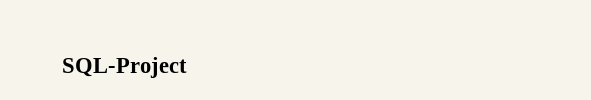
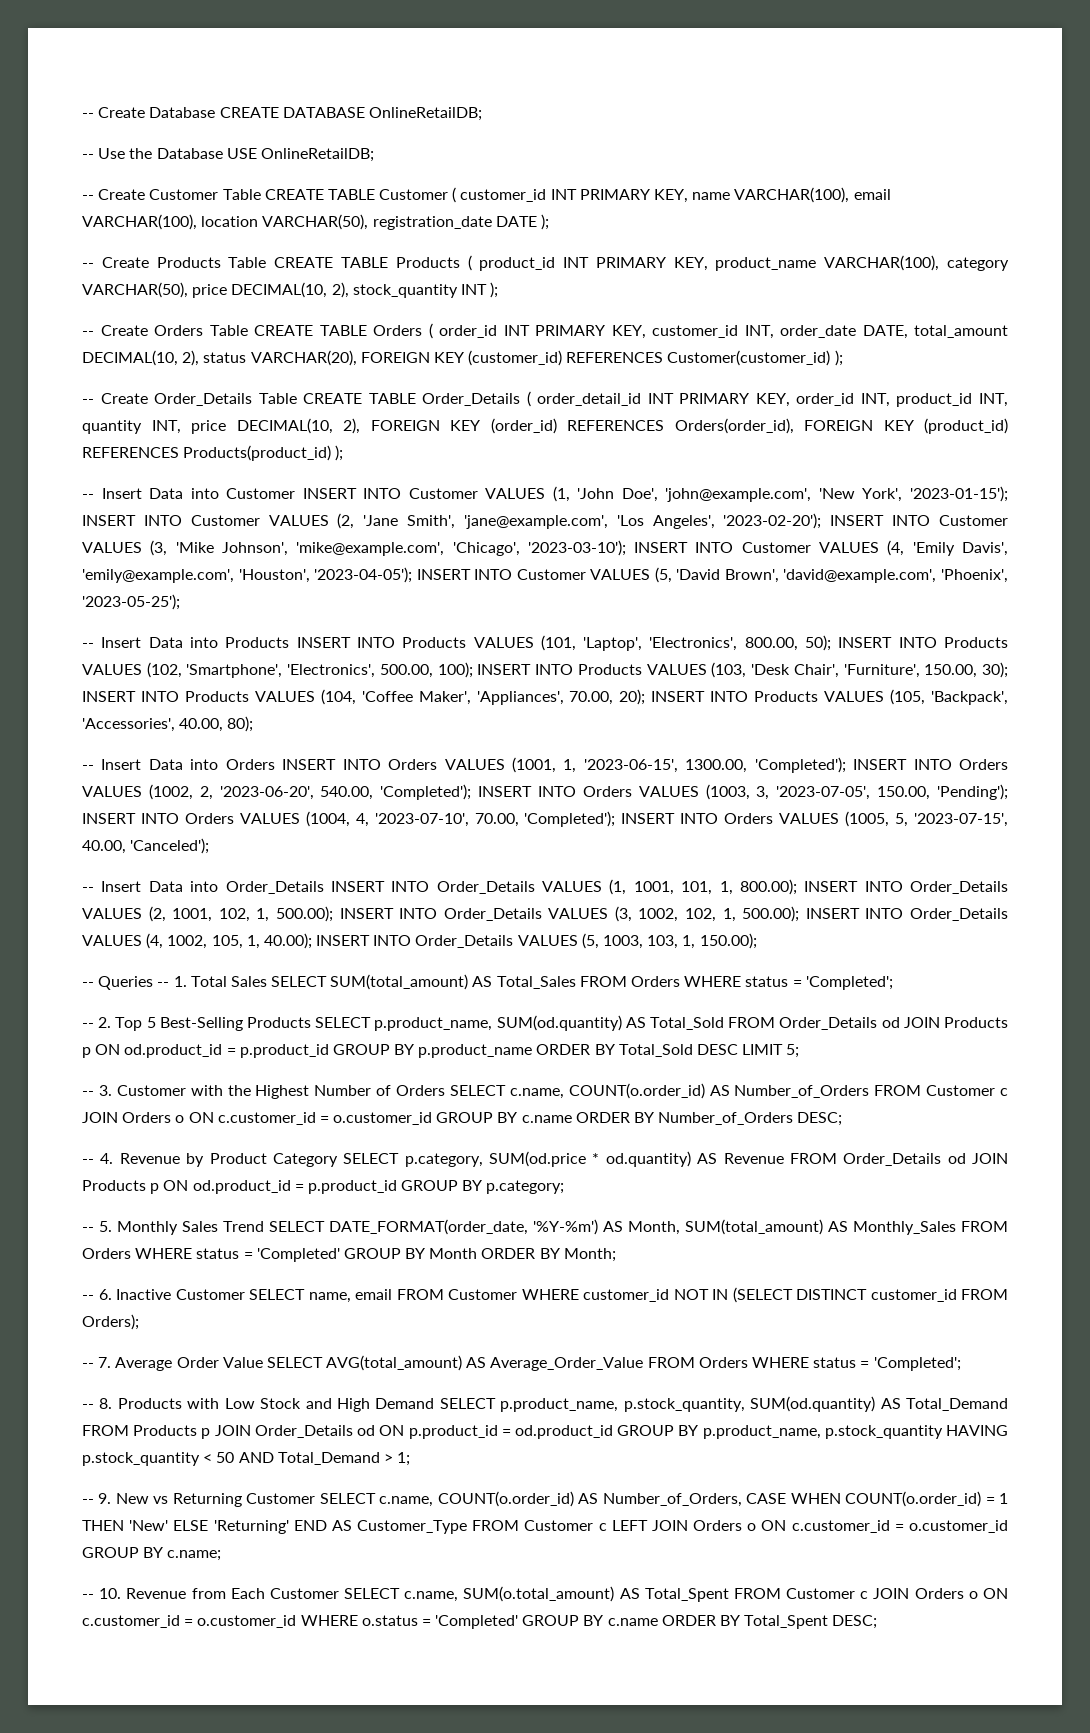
[62,57,187,78] SQL-Project -> [82,107,482,121] [82,148,374,162] [82,187,891,203] [82,214,549,230] [82,255,1010,271] [82,282,499,298] [82,323,1008,339] [82,350,843,366] [82,391,1008,407] [82,418,1008,434] [82,445,344,461] [82,486,1008,502] [82,513,1008,529] [82,540,1008,556] [82,567,1008,583] [82,594,180,610] [82,635,1008,651] [82,662,1009,678] [82,689,1008,705] [82,716,254,732] [82,757,1008,773] [82,784,1009,800] [82,811,1008,827] [82,838,210,854] [82,879,1008,895] [82,906,1009,922] [82,933,757,949] [82,974,893,990] [82,1015,1009,1031] [82,1044,800,1058] [82,1083,1008,1099] [82,1112,843,1126] [82,1151,1008,1167] [82,1180,565,1194] [82,1219,1008,1235] [82,1248,616,1262] [82,1287,1008,1303] [82,1314,139,1330] [82,1355,961,1371] [82,1396,1008,1412] [82,1425,1008,1439] [82,1452,411,1466] [82,1491,1009,1507] [82,1520,1008,1534] [82,1547,222,1561] [82,1586,1008,1602] [82,1615,878,1629] -- Create Database CREATE DATABASE OnlineRetailDB; // -- Use the Database USE OnlineRetailDB; // -- Create Customer Table CREATE TABLE Customer ( customer_id INT PRIMARY KEY, name VARCHAR(100), email VARCHAR(100), location VARCHAR(50), registration_date DATE ); // -- Create Products Table CREATE TABLE Products ( product_id INT PRIMARY KEY, product_name VARCHAR(100), category VARCHAR(50), price DECIMAL(10, 2), stock_quantity INT ); // -- Create Orders Table CREATE TABLE Orders ( order_id INT PRIMARY KEY, customer_id INT, order_date DATE, total_amount DECIMAL(10, 2), status VARCHAR(20), FOREIGN KEY (customer_id) REFERENCES Customer(customer_id) ); // -- Create Order_Details Table CREATE TABLE Order_Details ( order_detail_id INT PRIMARY KEY, order_id INT, product_id INT, quantity INT, price DECIMAL(10, 2), FOREIGN KEY (order_id) REFERENCES Orders(order_id), FOREIGN KEY (product_id) REFERENCES Products(product_id) ); // -- Insert Data into Customer INSERT INTO Customer VALUES (1, 'John Doe', 'john@example.com', 'New York', '2023-01-15'); INSERT INTO Customer VALUES (2, 'Jane Smith', 'jane@example.com', 'Los Angeles', '2023-02-20'); INSERT INTO Customer VALUES (3, 'Mike Johnson', 'mike@example.com', 'Chicago', '2023-03-10'); INSERT INTO Customer VALUES (4, 'Emily Davis', 'emily@example.com', 'Houston', '2023-04-05'); INSERT INTO Customer VALUES (5, 'David Brown', 'david@example.com', 'Phoenix', '2023-05-25'); // -- Insert Data into Products INSERT INTO Products VALUES (101, 'Laptop', 'Electronics', 800.00, 50); INSERT INTO Products VALUES (102, 'Smartphone', 'Electronics', 500.00, 100); INSERT INTO Products VALUES (103, 'Desk Chair', 'Furniture', 150.00, 30); INSERT INTO Products VALUES (104, 'Coffee Maker', 'Appliances', 70.00, 20); INSERT INTO Products VALUES (105, 'Backpack', 'Accessories', 40.00, 80); // -- Insert Data into Orders INSERT INTO Orders VALUES (1001, 1, '2023-06-15', 1300.00, 'Completed'); INSERT INTO Orders VALUES (1002, 2, '2023-06-20', 540.00, 'Completed'); INSERT INTO Orders VALUES (1003, 3, '2023-07-05', 150.00, 'Pending'); INSERT INTO Orders VALUES (1004, 4, '2023-07-10', 70.00, 'Completed'); INSERT INTO Orders VALUES (1005, 5, '2023-07-15', 40.00, 'Canceled'); // -- Insert Data into Order_Details INSERT INTO Order_Details VALUES (1, 1001, 101, 1, 800.00); INSERT INTO Order_Details VALUES (2, 1001, 102, 1, 500.00); INSERT INTO Order_Details VALUES (3, 1002, 102, 1, 500.00); INSERT INTO Order_Details VALUES (4, 1002, 105, 1, 40.00); INSERT INTO Order_Details VALUES (5, 1003, 103, 1, 150.00); // -- Queries -- 1. Total Sales SELECT SUM(total_amount) AS Total_Sales FROM Orders WHERE status = 'Completed'; // -- 2. Top 5 Best-Selling Products SELECT p.product_name, SUM(od.quantity) AS Total_Sold FROM Order_Details od JOIN Products p ON od.product_id = p.product_id GROUP BY p.product_name ORDER BY Total_Sold DESC LIMIT 5; // -- 3. Customer with the Highest Number of Orders SELECT c.name, COUNT(o.order_id) AS Number_of_Orders FROM Customer c JOIN Orders o ON c.customer_id = o.customer_id GROUP BY c.name ORDER BY Number_of_Orders DESC; // -- 4. Revenue by Product Category SELECT p.category, SUM(od.price * od.quantity) AS Revenue FROM Order_Details od JOIN Products p ON od.product_id = p.product_id GROUP BY p.category; // -- 5. Monthly Sales Trend SELECT DATE_FORMAT(order_date, '%Y-%m') AS Month, SUM(total_amount) AS Monthly_Sales FROM Orders WHERE status = 'Completed' GROUP BY Month ORDER BY Month; // -- 6. Inactive Customer SELECT name, email FROM Customer WHERE customer_id NOT IN (SELECT DISTINCT customer_id FROM Orders); // -- 7. Average Order Value SELECT AVG(total_amount) AS Average_Order_Value FROM Orders WHERE status = 'Completed'; // -- 8. Products with Low Stock and High Demand SELECT p.product_name, p.stock_quantity, SUM(od.quantity) AS Total_Demand FROM Products p JOIN Order_Details od ON p.product_id = od.product_id GROUP BY p.product_name, p.stock_quantity HAVING p.stock_quantity < 50 AND Total_Demand > 1; // -- 9. New vs Returning Customer SELECT c.name, COUNT(o.order_id) AS Number_of_Orders, CASE WHEN COUNT(o.order_id) = 1 THEN 'New' ELSE 'Returning' END AS Customer_Type FROM Customer c LEFT JOIN Orders o ON c.customer_id = o.customer_id GROUP BY c.name; // -- 10. Revenue from Each Customer SELECT c.name, SUM(o.total_amount) AS Total_Spent FROM Customer c JOIN Orders o ON c.customer_id = o.customer_id WHERE o.status = 'Completed' GROUP BY c.name ORDER BY Total_Spent DESC;

